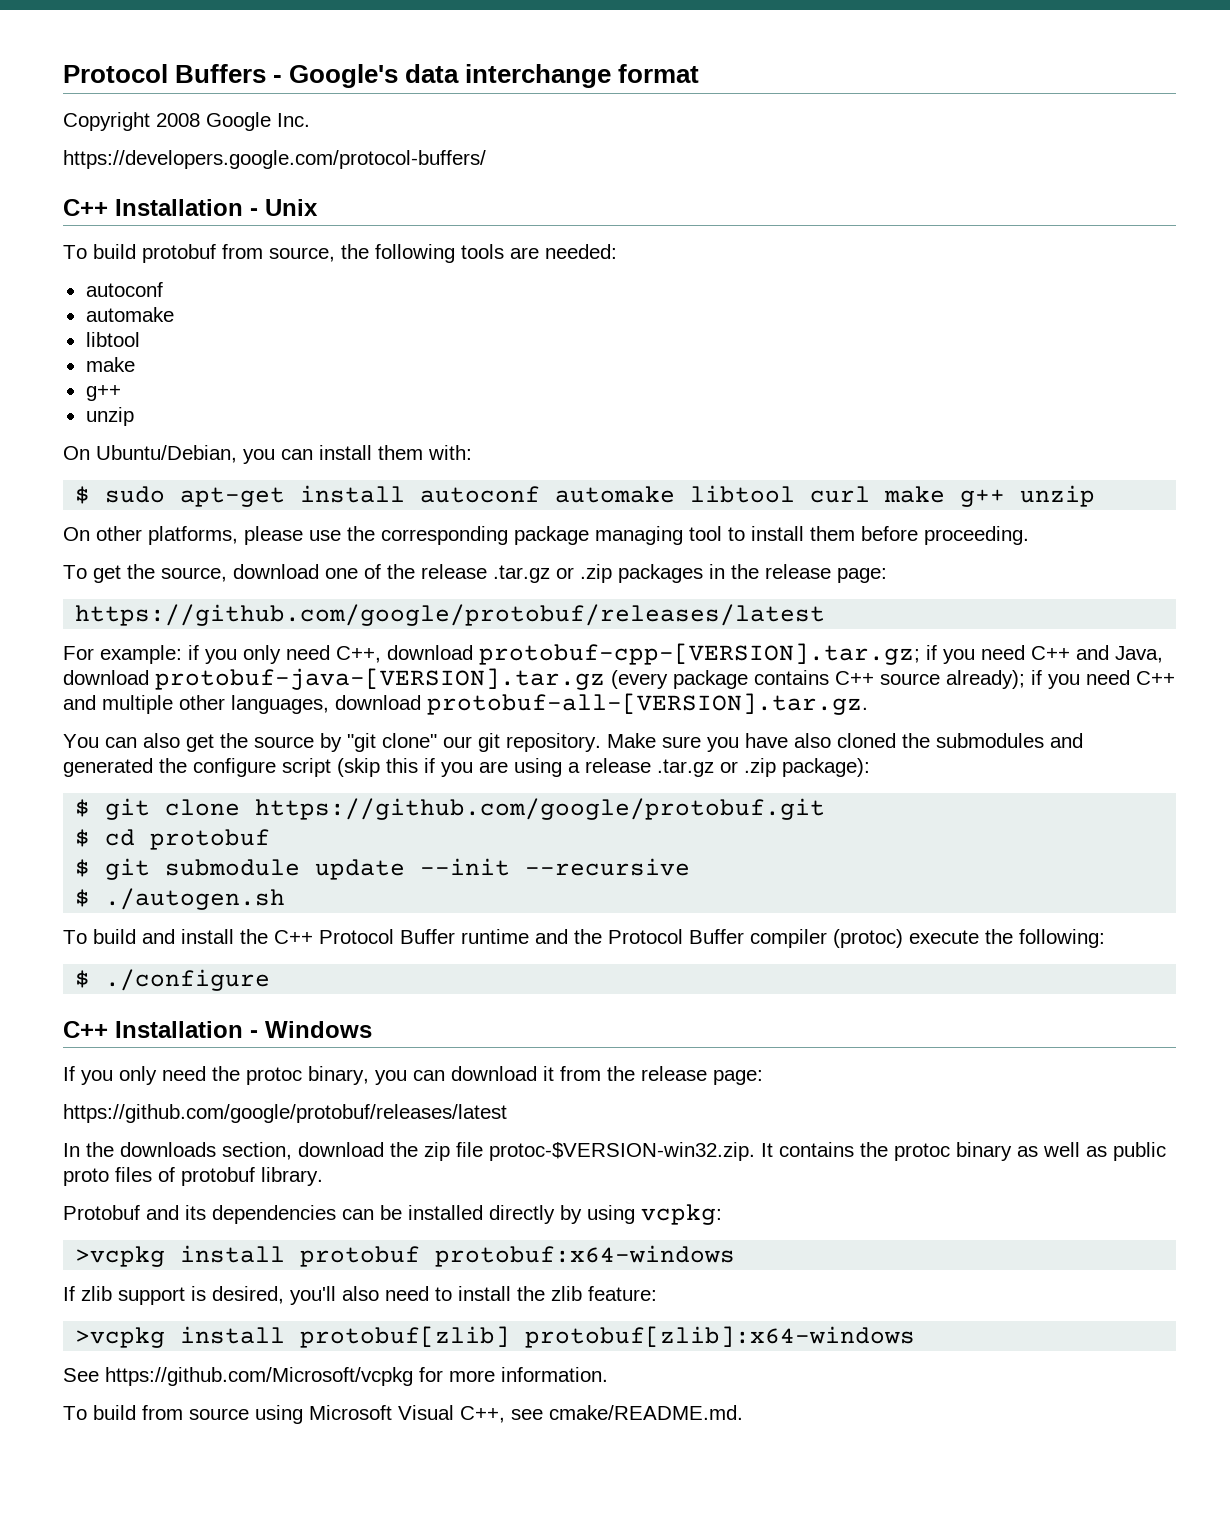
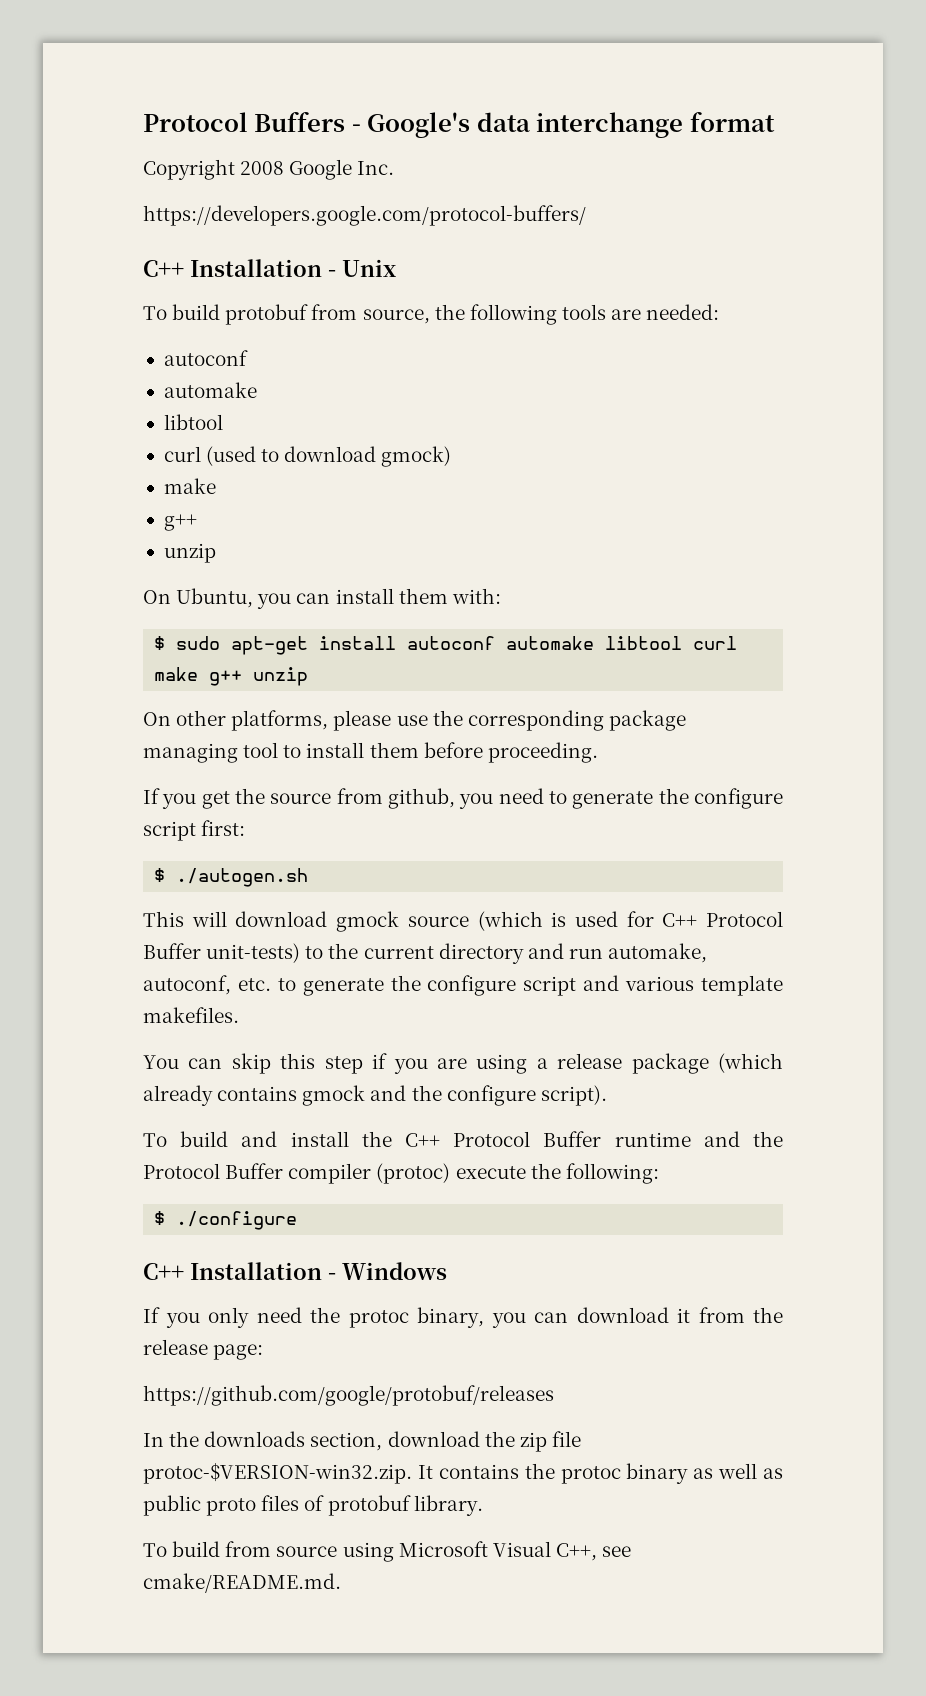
(140, 339) none -> [163,446,452,467] // curl (used to download gmock)
[96,445,237,463] Ubuntu/Debian, -> [176,588,254,608] Ubuntu,
[63,564,887,583] [75,604,826,626] [63,643,1163,665] [63,668,1175,690] [63,693,868,715] [63,733,1083,752] [63,758,418,777] To get the source, download one of the release .tar.gz or .zip packages in the release page: // https://github.com/google/protobuf/releases/latest // For example: if you only need C++, download protobuf-cpp-[VERSION].tar.gz; if you need C++ and Java, download protobuf-java-[VERSION].tar.gz (every package contains C++ source already); if you need C++ and multiple other languages, download protobuf-all-[VERSION].tar.gz. // You can also get the source by "git clone" our git repository. Make sure you have also cloned the submodules and generated the configure script (skip this -> [143,788,783,809] [143,820,246,841] [154,868,309,887] [143,911,783,932] [143,943,708,964] [143,975,784,996] [143,1007,239,1023] [143,1053,363,1074] If you get the source from github, you need to generate the configure script first: // $ ./autogen.sh // This will download gmock source (which is used for C++ Protocol Buffer unit-tests) to the current directory and run automake, autoconf, etc. to generate the configure script and various template makefiles. // You can skip this step
[657,758,870,777] [75,798,826,820] [75,829,271,850] [75,858,691,880] [75,888,286,910] .tar.gz or .zip package): // $ git clone https://github.com/google/protobuf.git // $ cd protobuf // $ git submodule update --init --recursive // $ ./autogen.sh -> [631,1053,783,1074] [143,1085,607,1106] package (which already contains gmock and the configure script).
[63,1104,507,1123] https://github.com/google/protobuf/releases/latest -> [143,1385,554,1406] https://github.com/google/protobuf/releases
[63,1204,722,1225] [75,1245,736,1267] [63,1286,657,1305] [75,1326,916,1348] [63,1367,608,1386] // Protobuf and its dependencies can be installed directly by using vcpkg: // >vcpkg install protobuf protobuf:x64-windows // If zlib support is desired, you'll also need to install the zlib feature: // >vcpkg install protobuf[zlib] protobuf[zlib]:x64-windows // See https://github.com/Microsoft/vcpkg for more information. -> (483, 1505) none

